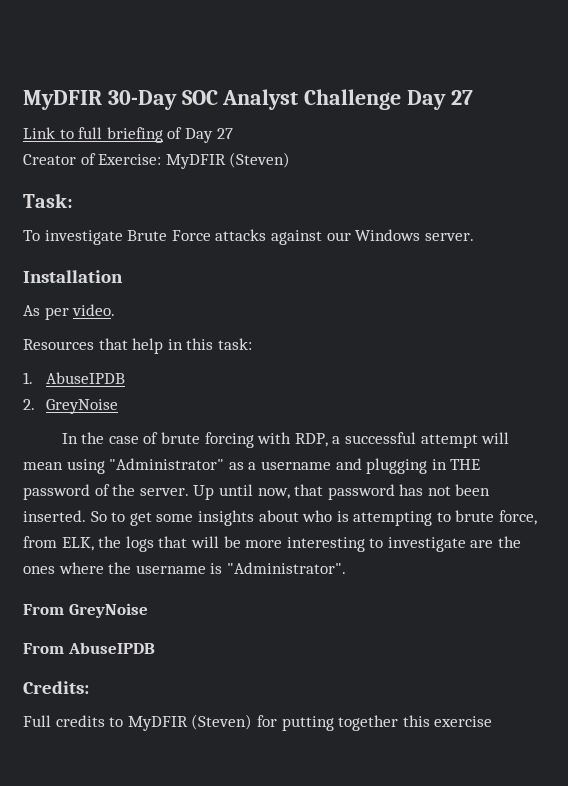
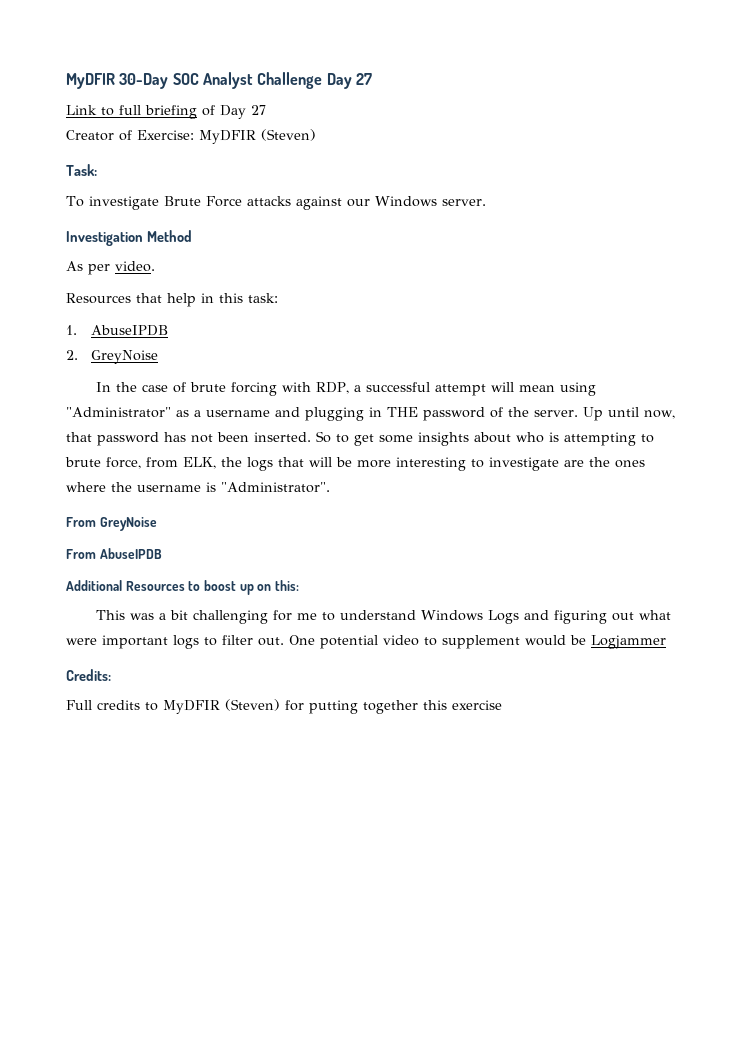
[23,270,123,283] Installation -> [66,230,192,246] Investigation Method
(155, 648) none -> [66,580,299,595] [96,610,672,624] [66,635,666,649] // Additional Resources to boost up on this: // This was a bit challenging for me to understand Windows Logs and figuring out what were important logs to filter out. One potential video to supplement would be Logjammer

